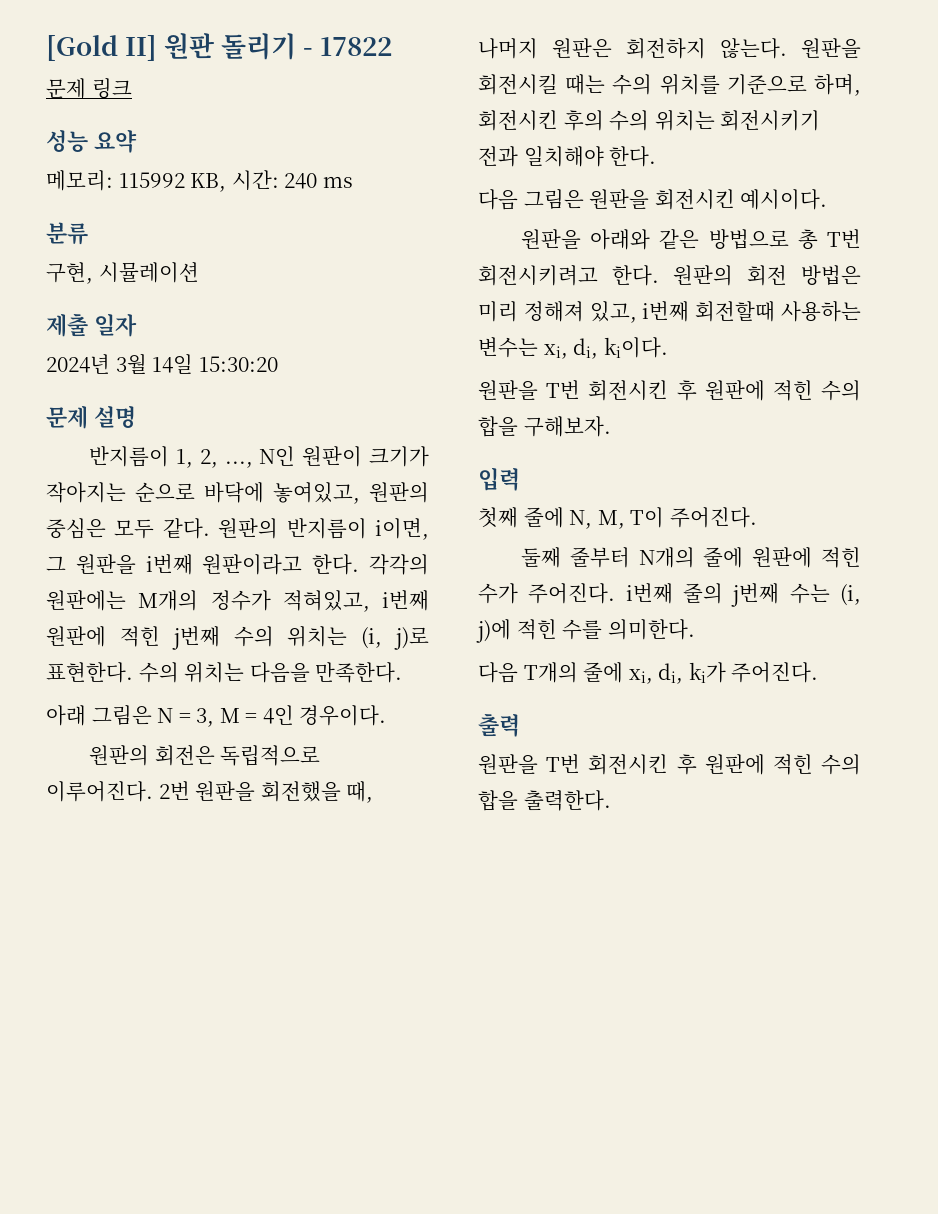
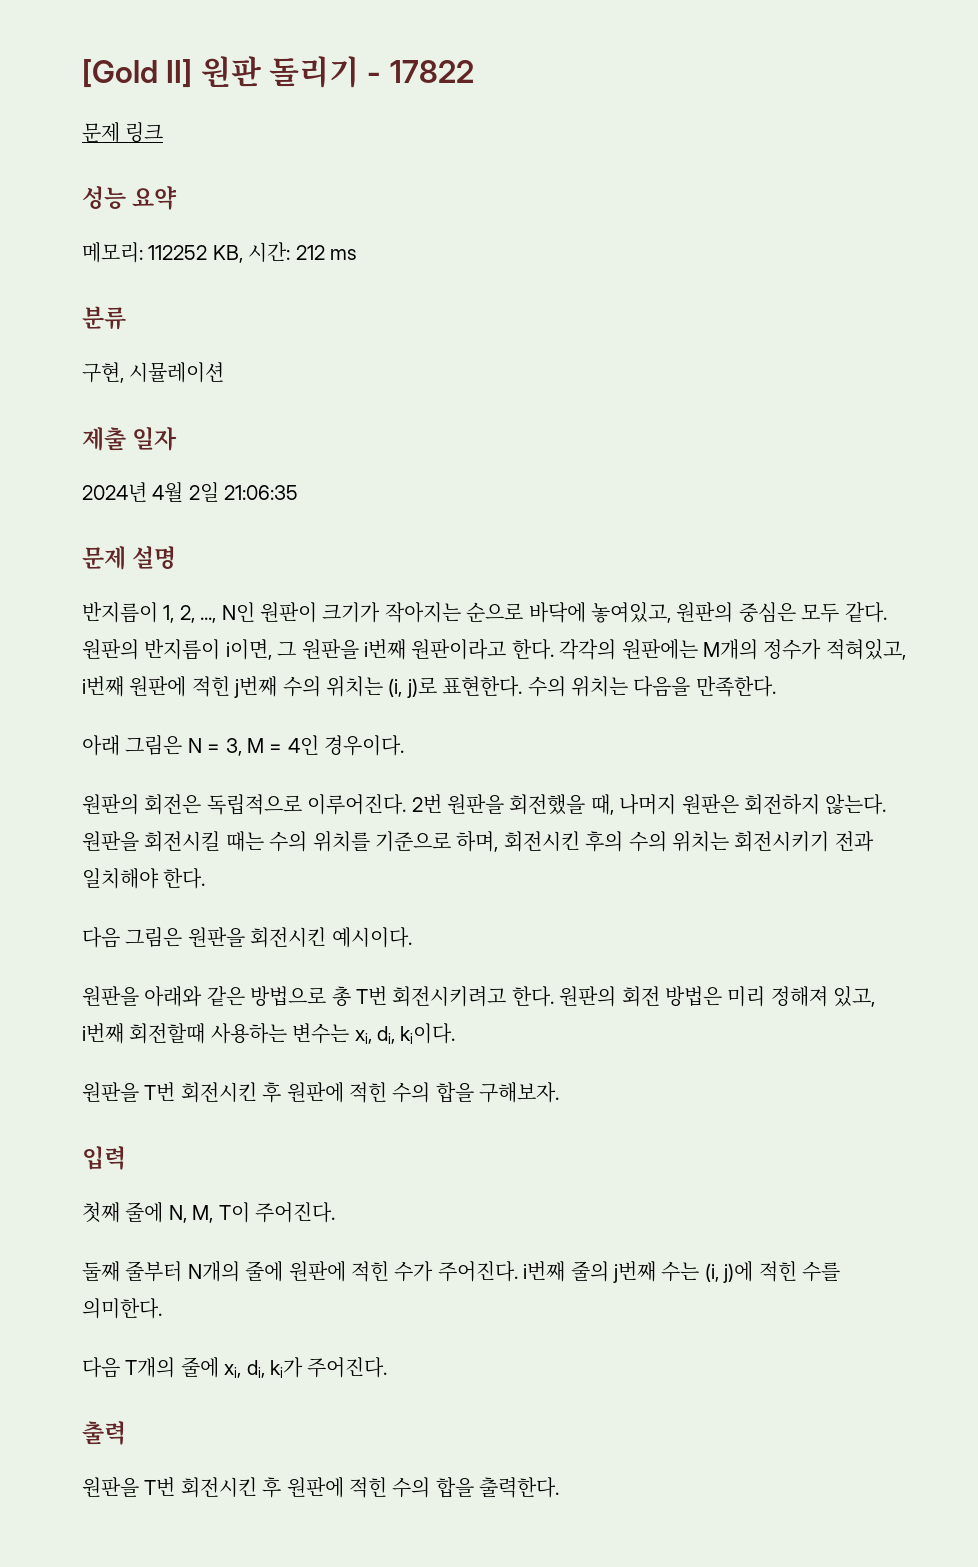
[118,172,185,188] 115992 -> [148,245,208,260] 112252
[284,173,318,189] 240 -> [295,245,325,260] 212
[115,353,278,374] 3월 14일 15:30:20 -> [152,481,299,502] 4월 2일 21:06:35

